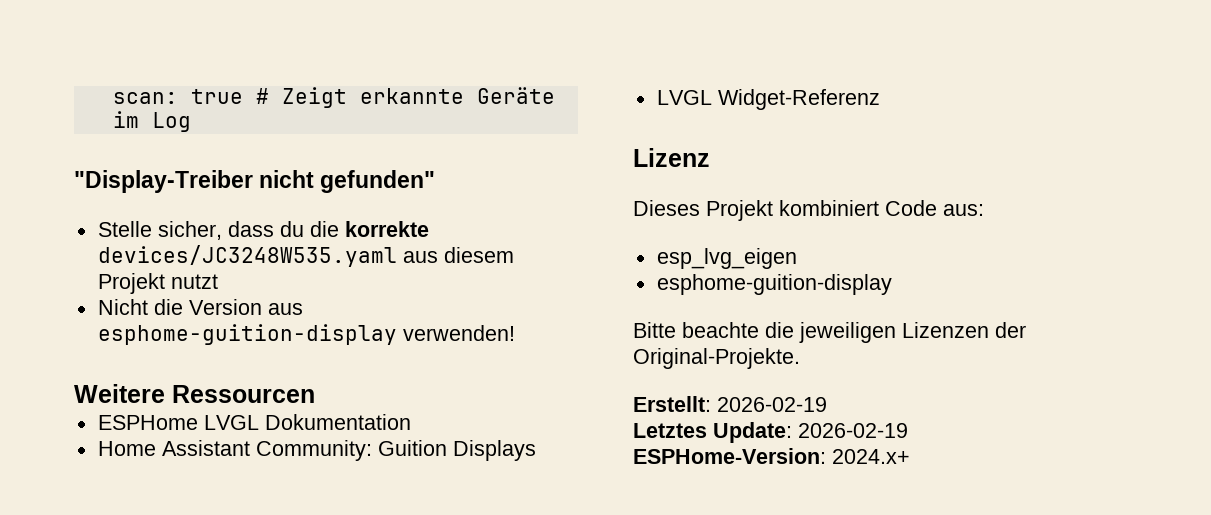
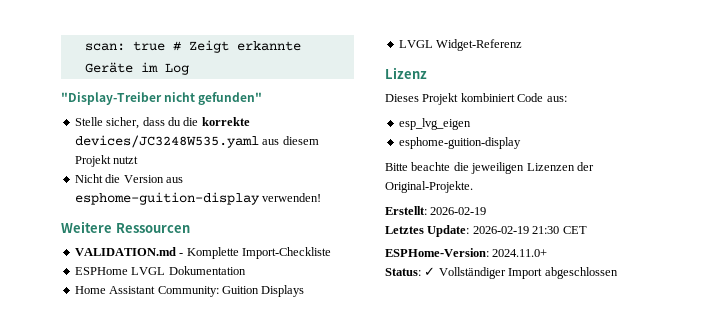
(315, 394) none -> [74,247,331,259] // VALIDATION.md - Komplette Import-Checkliste
(908, 430) none -> [532,226,587,234] 21:30 CET
[832,449,910,464] 2024.x+ -> [492,249,548,257] [385,267,618,279] 2024.11.0+ // Status: ✓ Vollständiger Import abgeschlossen

